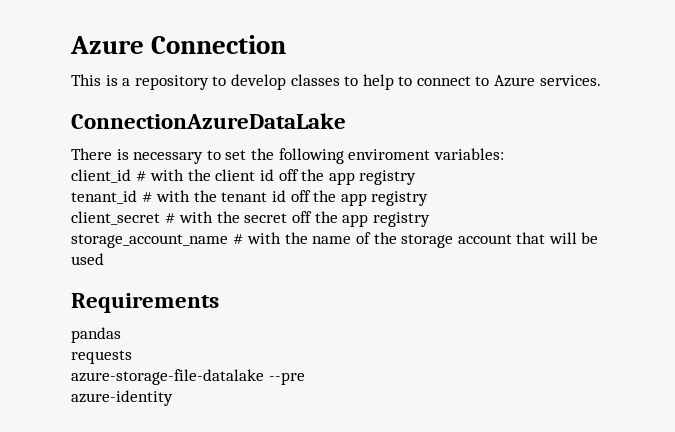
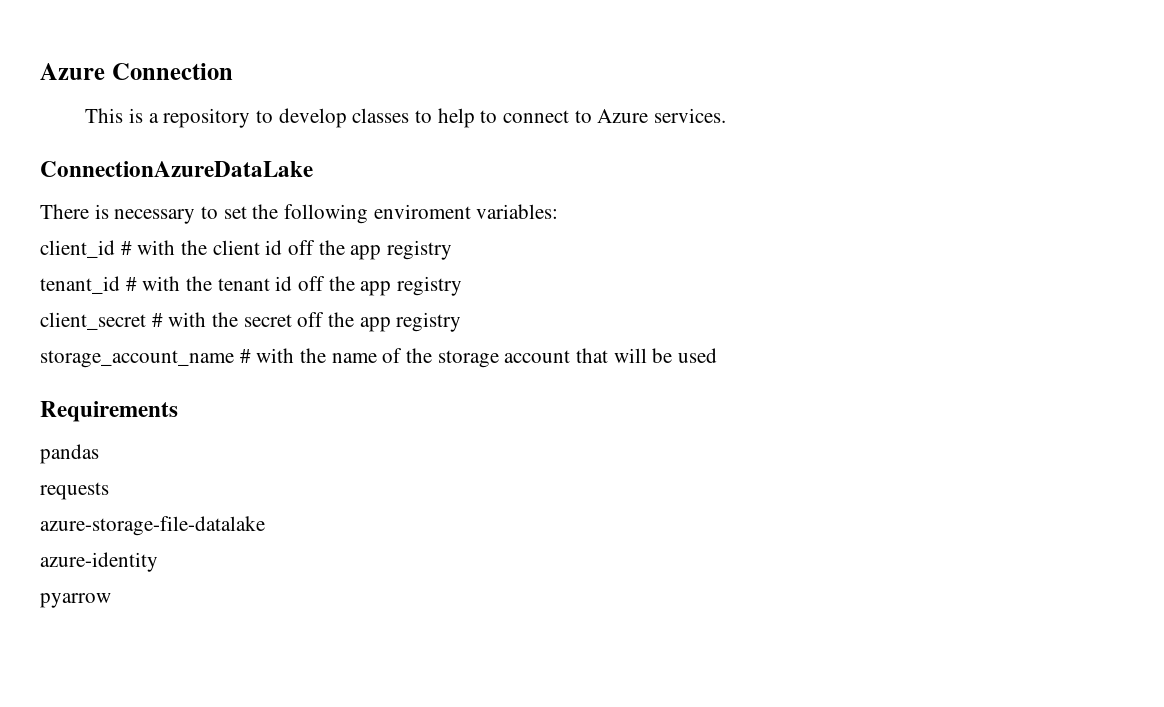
[268,372,305,385] --pre -> (265, 526) none
(173, 398) none -> [40,593,111,608] // pyarrow

